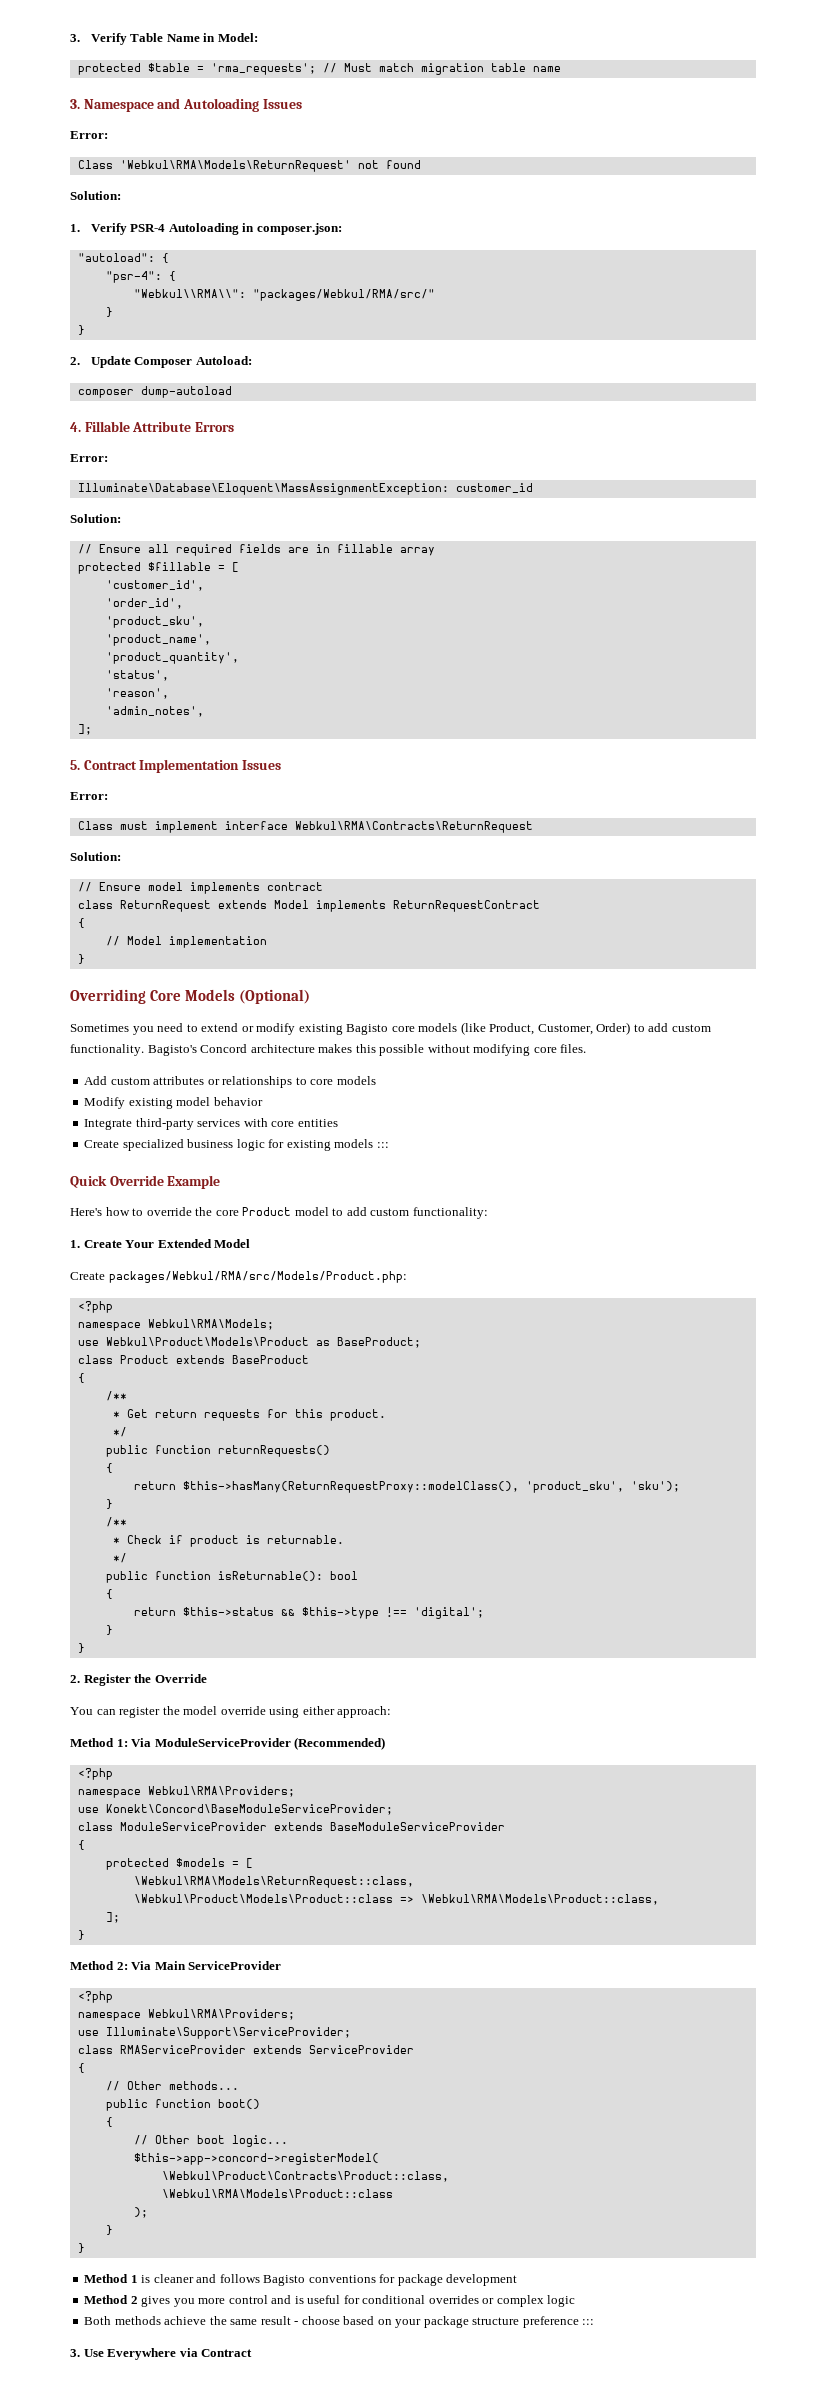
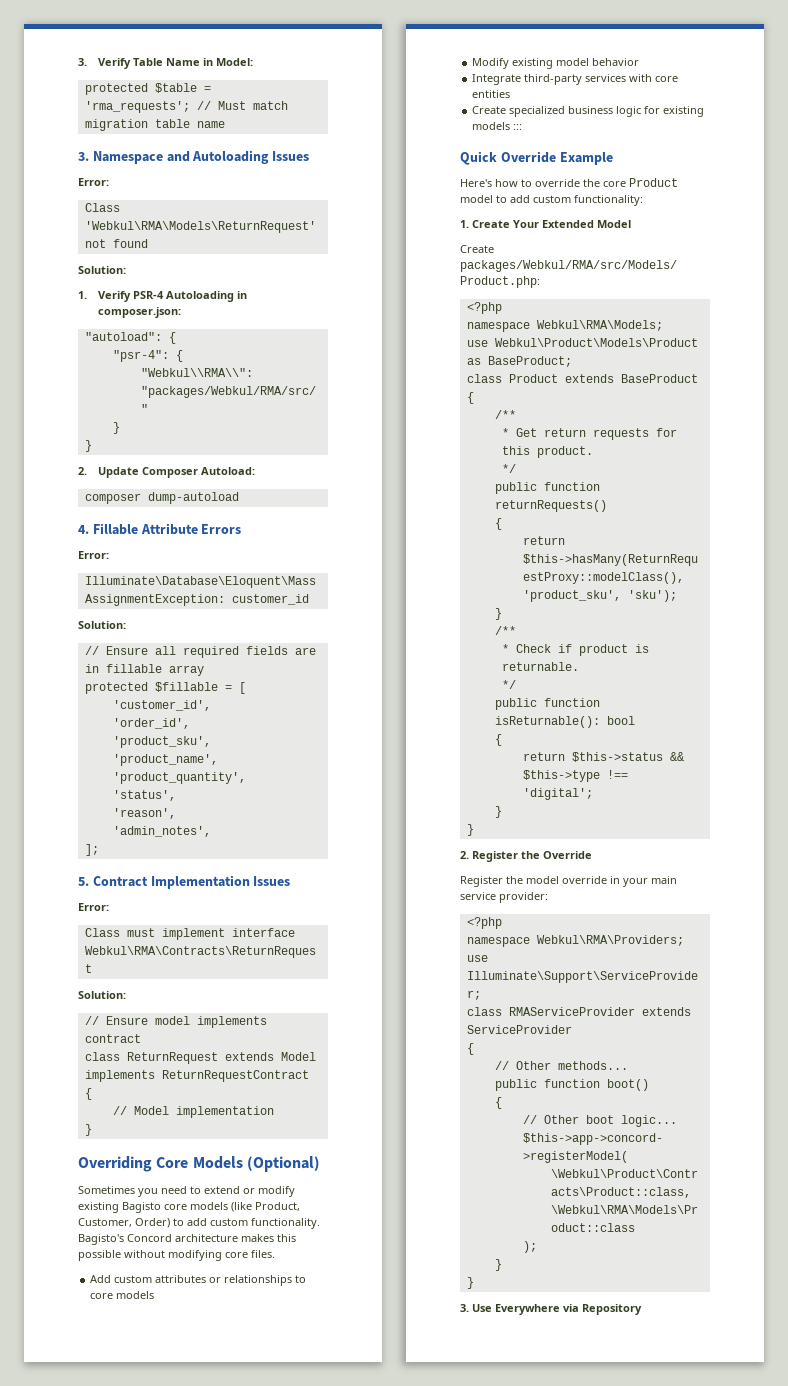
[70,1706,392,1718] [70,1737,386,1750] [77,1768,113,1780] [77,1786,295,1798] [77,1804,393,1815] [77,1822,505,1831] [77,1840,85,1850] [105,1858,253,1870] [133,1876,414,1888] [133,1894,659,1905] [105,1912,120,1923] [77,1930,85,1940] [70,1961,282,1970] You can register the model override using either approach: // Method 1: Via ModuleServiceProvider (Recommended) // <?php // namespace Webkul\RMA\Providers; // use Konekt\Concord\BaseModuleServiceProvider; // class ModuleServiceProvider extends BaseModuleServiceProvider // { // protected $models = [ // \Webkul\RMA\Models\ReturnRequest::class, // \Webkul\Product\Models\Product::class => \Webkul\RMA\Models\Product::class, // ]; // } // Method 2: Via Main ServiceProvider -> [460,876,677,887] [460,892,548,903] Register the model override in your main service provider:
[84,2274,518,2286] [84,2295,576,2307] [84,2316,595,2328] // Method 1 is cleaner and follows Bagisto conventions for package development // Method 2 gives you more control and is useful for conditional overrides or complex logic // Both methods achieve the same result - choose based on your package structure preference ::: -> (474, 1283) none
[201,2349,253,2357] Contract -> [582,1304,642,1315] Repository

